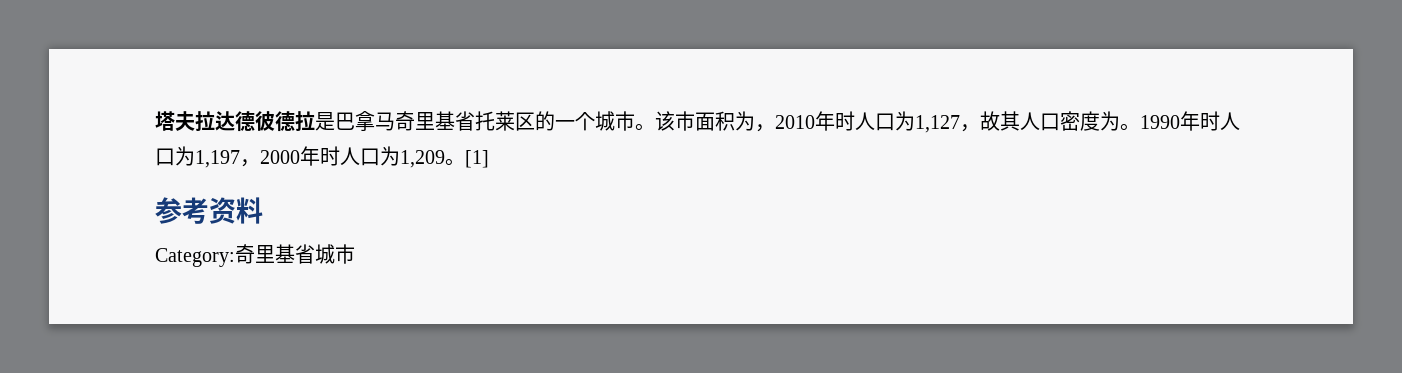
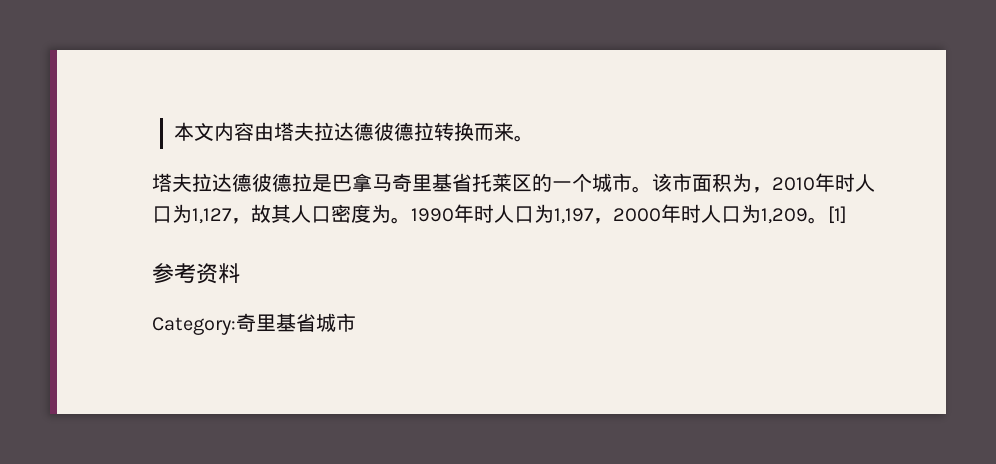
(155, 121) none -> [174,122,535,142] 本文内容由塔夫拉达德彼德拉转换而来。 //

